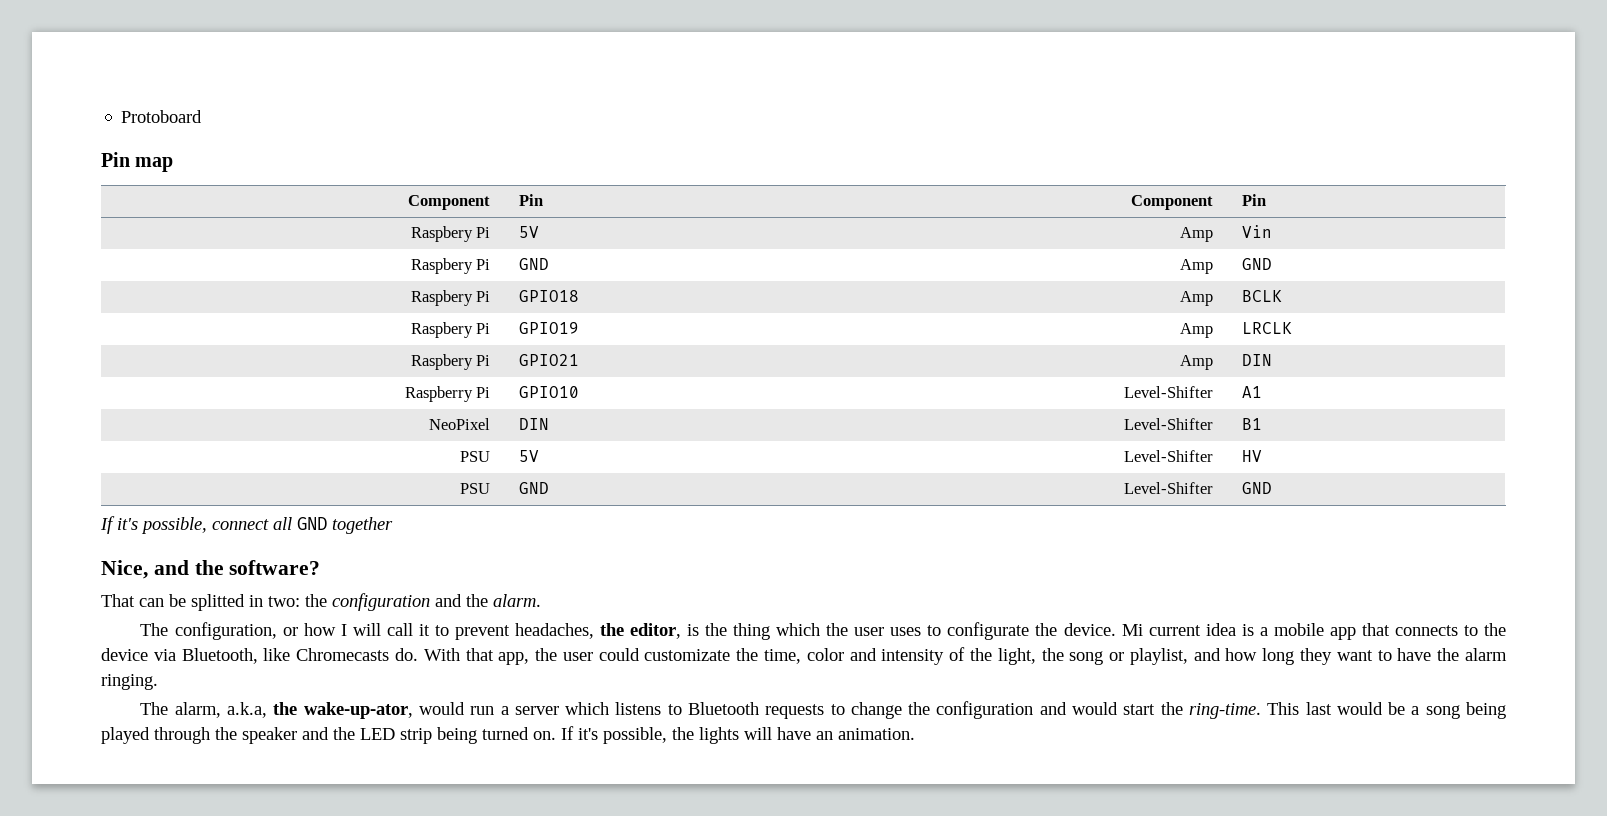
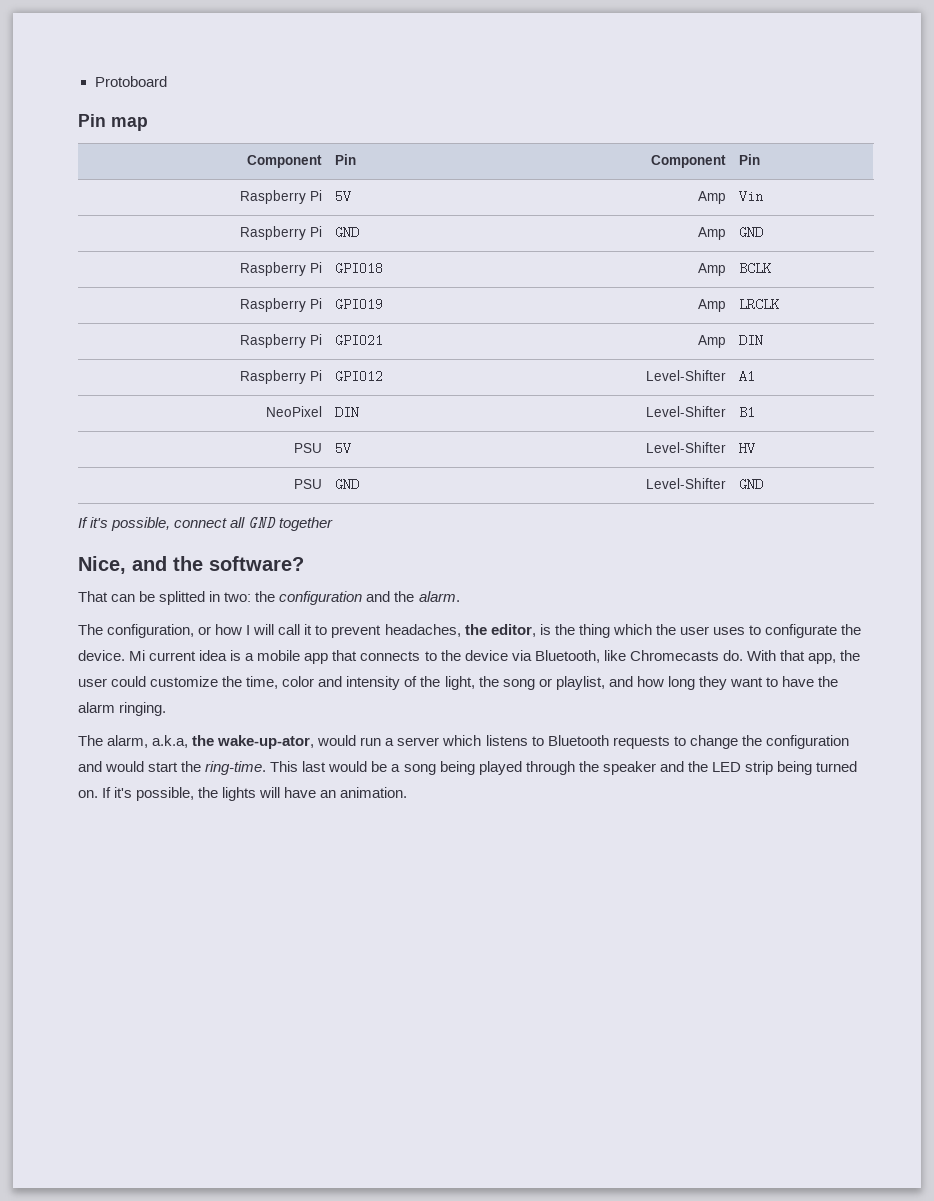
[410,226,473,242] Raspbery -> [240,190,307,204] Raspberry
[410,258,473,274] Raspbery -> [240,226,307,240] Raspberry
[410,290,473,306] Raspbery -> [240,262,307,276] Raspberry
[410,322,473,338] Raspbery -> [240,298,307,312] Raspberry
[410,354,473,370] Raspbery -> [240,334,307,348] Raspberry
[518,386,579,398] GPIO10 -> [334,370,383,383] GPIO12
[644,649,731,661] customizate -> [150,676,219,687] customize

